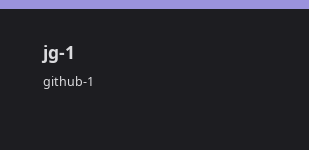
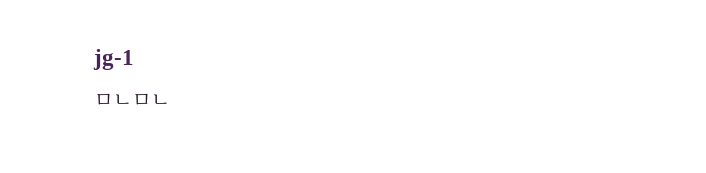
[43,76,94,89] github-1 -> [94,93,170,107] ㅁㄴㅁㄴ

